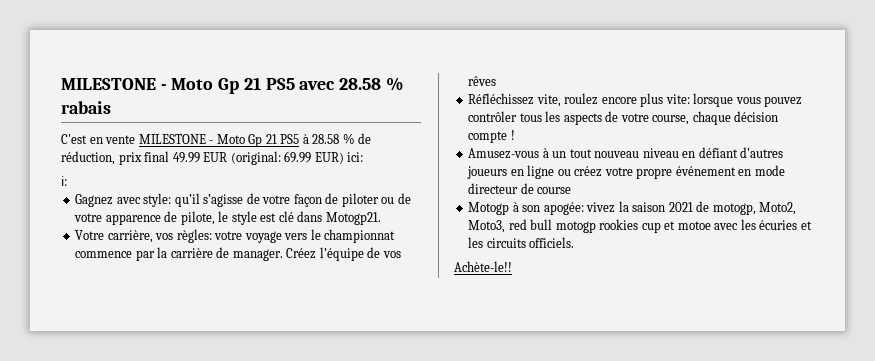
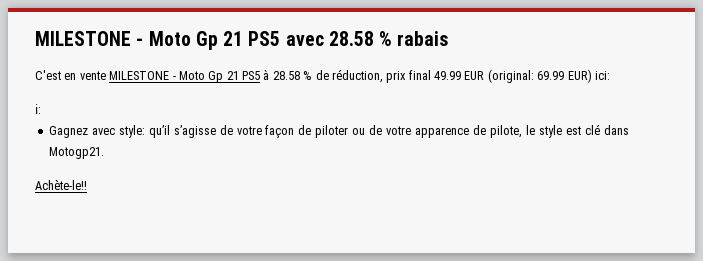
[75,229,396,243] [75,247,401,261] [468,76,497,86] [468,93,803,107] [468,111,779,125] [468,130,515,143] [468,147,784,159] [467,165,785,179] [468,183,572,194] [468,201,797,215] [468,219,812,233] [468,237,575,248] // Votre carrière, vos règles: votre voyage vers le championnat commence par la carrière de manager. Créez l’équipe de vos rêves // Réfléchissez vite, roulez encore plus vite: lorsque vous pouvez contrôler tous les aspects de votre course, chaque décision compte ! // Amusez-vous à un tout nouveau niveau en défiant d’autres joueurs en ligne ou créez votre propre événement en mode directeur de course // Motogp à son apogée: vivez la saison 2021 de motogp, Moto2, Moto3, red bull motogp rookies cup et motoe avec les écuries et les circuits officiels. -> (104, 153) none

